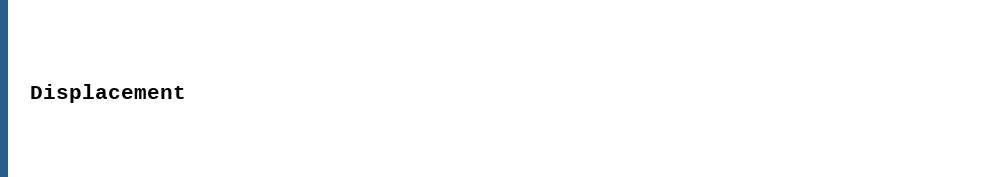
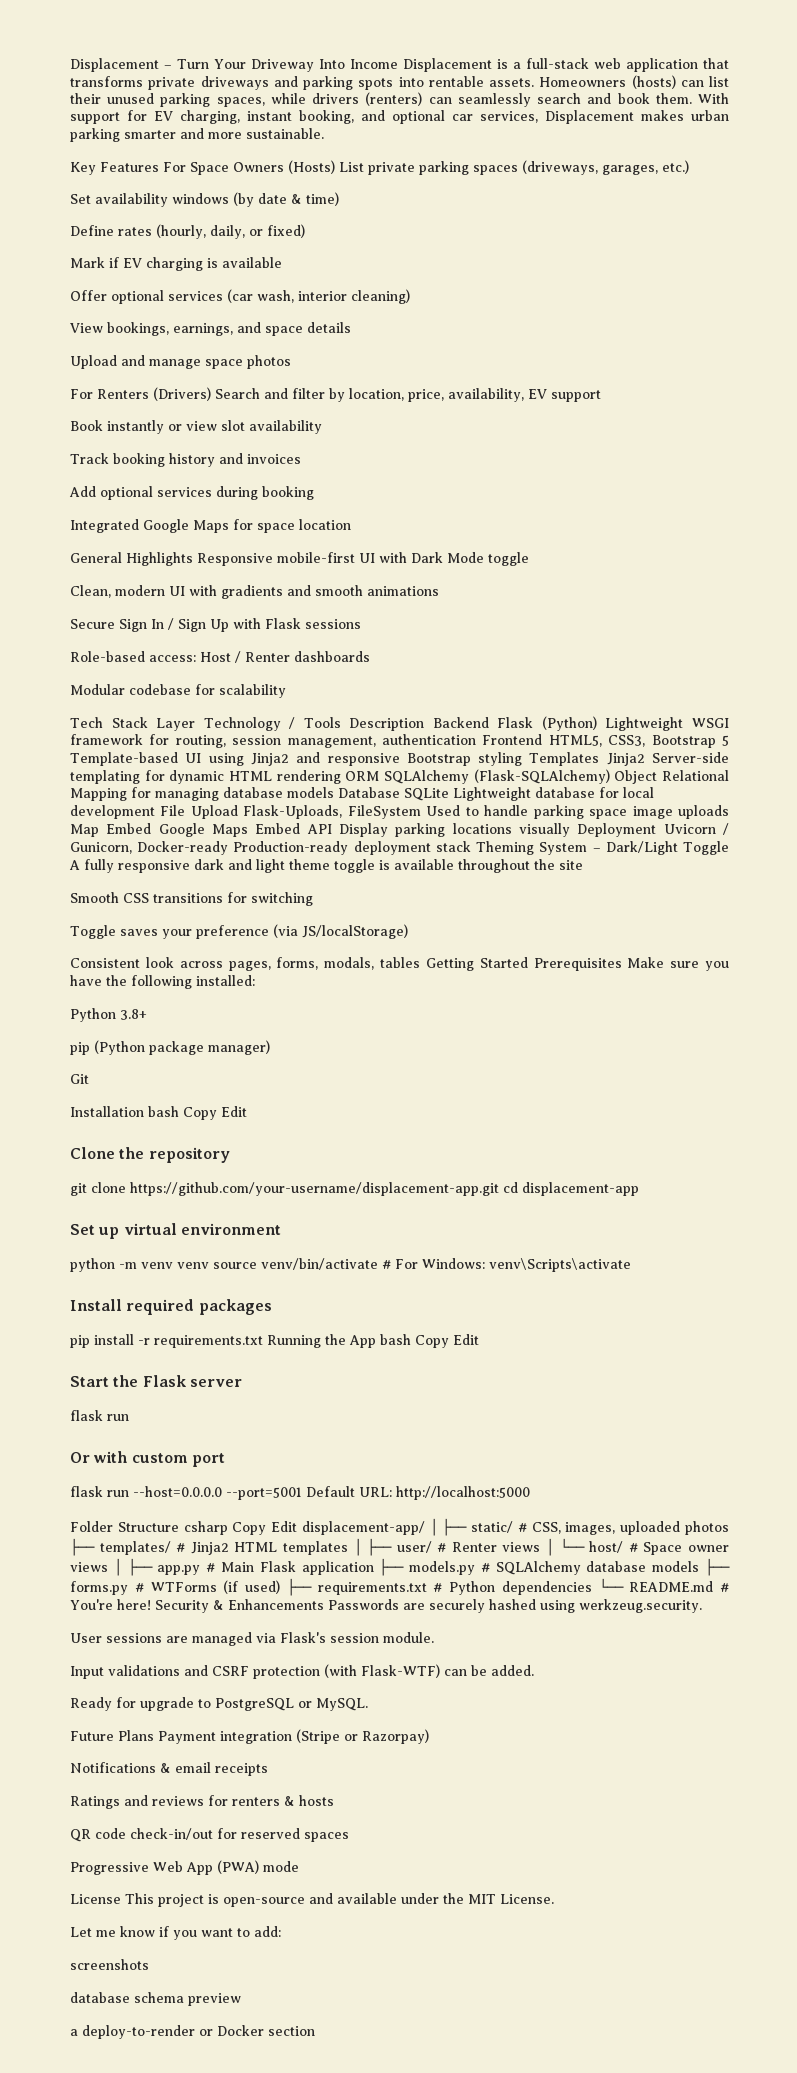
[30,84,186,103] Displacement -> [70,58,729,72] [70,75,729,90] [70,92,730,107] [70,110,729,124] [70,128,324,142] [70,160,689,175] [70,192,339,207] [70,224,305,239] [70,257,282,271] [70,289,410,304] [70,322,351,336] [70,355,291,369] [70,387,601,402] [70,420,322,434] [70,453,301,467] [69,486,314,500] [70,519,351,533] [70,552,529,566] [70,585,439,599] [70,618,361,632] [70,651,370,663] [70,684,286,698] [70,716,729,731] [70,734,729,748] [70,752,730,766] [70,769,729,784] [70,787,654,801] [70,805,729,819] [70,823,729,837] [70,841,730,855] [69,859,583,873] [70,892,313,906] [70,924,408,939] [70,957,730,971] [70,975,255,989] [70,1008,147,1022] [70,1040,270,1055] [70,1074,89,1084] [70,1106,247,1120] [70,1147,230,1163] [70,1182,639,1196] [70,1223,281,1239] [70,1258,631,1272] [70,1299,272,1315] [70,1334,479,1348] [70,1375,242,1387] [70,1410,129,1421] [70,1451,225,1467] [70,1486,530,1500] [70,1518,729,1536] [70,1538,729,1556] [70,1558,731,1576] [70,1578,729,1596] [70,1599,702,1613] [70,1632,434,1646] [70,1664,534,1679] [70,1697,368,1711] [70,1729,429,1744] [70,1762,268,1776] [70,1795,334,1809] [70,1828,349,1842] [70,1860,299,1875] [70,1893,554,1907] [70,1926,281,1940] [70,1959,149,1970] [70,1992,241,2006] [70,2025,315,2039] Displacement – Turn Your Driveway Into Income Displacement is a full-stack web application that transforms private driveways and parking spots into rentable assets. Homeowners (hosts) can list their unused parking spaces, while drivers (renters) can seamlessly search and book them. With support for EV charging, instant booking, and optional car services, Displacement makes urban parking smarter and more sustainable. // Key Features For Space Owners (Hosts) List private parking spaces (driveways, garages, etc.) // Set availability windows (by date & time) // Define rates (hourly, daily, or fixed) // Mark if EV charging is available // Offer optional services (car wash, interior cleaning) // View bookings, earnings, and space details // Upload and manage space photos // For Renters (Drivers) Search and filter by location, price, availability, EV support // Book instantly or view slot availability // Track booking history and invoices // Add optional services during booking // Integrated Google Maps for space location // General Highlights Responsive mobile-first UI with Dark Mode toggle // Clean, modern UI with gradients and smooth animations // Secure Sign In / Sign Up with Flask sessions // Role-based access: Host / Renter dashboards // Modular codebase for scalability // Tech Stack Layer Technology / Tools Description Backend Flask (Python) Lightweight WSGI framework for routing, session management, authentication Frontend HTML5, CSS3, Bootstrap 5 Template-based UI using Jinja2 and responsive Bootstrap styling Templates Jinja2 Server-side templating for dynamic HTML rendering ORM SQLAlchemy (Flask-SQLAlchemy) Object Relational Mapping for managing database models Database SQLite Lightweight database for local development File Upload Flask-Uploads, FileSystem Used to handle parking space image uploads Map Embed Google Maps Embed API Display parking locations visually Deployment Uvicorn / Gunicorn, Docker-ready Production-ready deployment stack Theming System – Dark/Light Toggle A fully responsive dark and light theme toggle is available throughout the site // Smooth CSS transitions for switching // Toggle saves your preference (via JS/localStorage) // Consistent look across pages, forms, modals, tables Getting Started Prerequisites Make sure you have the following installed: // Python 3.8+ // pip (Python package manager) // Git // Installation bash Copy Edit // Clone the repository // git clone https://github.com/your-username/displacement-app.git cd displacement-app // Set up virtual environment // python -m venv venv source venv/bin/activate # For Windows: venv\Scripts\activate // Install required packages // pip install -r requirements.txt Running the App bash Copy Edit // Start the Flask server // flask run // Or with custom port // flask run --host=0.0.0.0 --port=5001 Default URL: http://localhost:5000 // Folder Structure csharp Copy Edit displacement-app/ │ ├── static/ # CSS, images, uploaded photos ├── templates/ # Jinja2 HTML templates │ ├── user/ # Renter views │ └── host/ # Space owner views │ ├── app.py # Main Flask application ├── models.py # SQLAlchemy database models ├── forms.py # WTForms (if used) ├── requirements.txt # Python dependencies └── README.md # You're here! Security & Enhancements Passwords are securely hashed using werkzeug.security. // User sessions are managed via Flask's session module. // Input validations and CSRF protection (with Flask-WTF) can be added. // Ready for upgrade to PostgreSQL or MySQL. // Future Plans Payment integration (Stripe or Razorpay) // Notifications & email receipts // Ratings and reviews for renters & hosts // QR code check-in/out for reserved spaces // Progressive Web App (PWA) mode // License This project is open-source and available under the MIT License. // Let me know if you want to add: // screenshots // database schema preview // a deploy-to-render or Docker section

